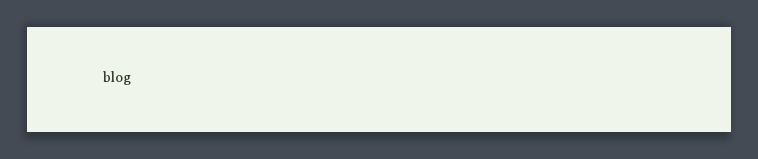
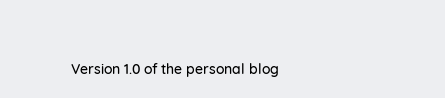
(103, 78) none -> [71,63,245,77] Version 1.0 of the personal

